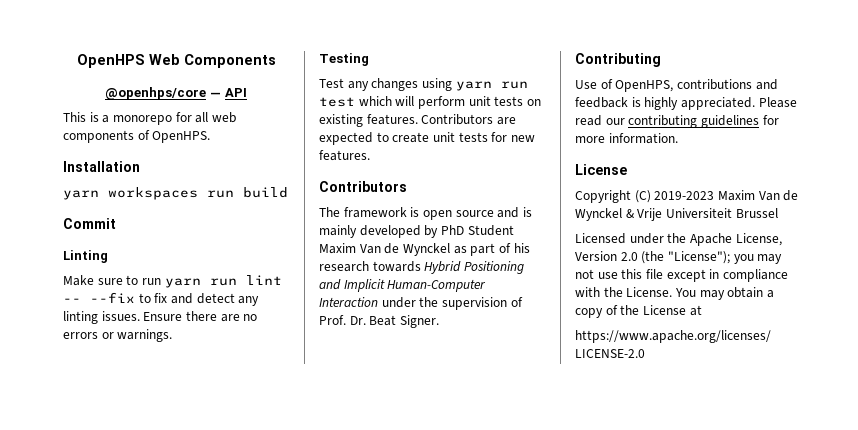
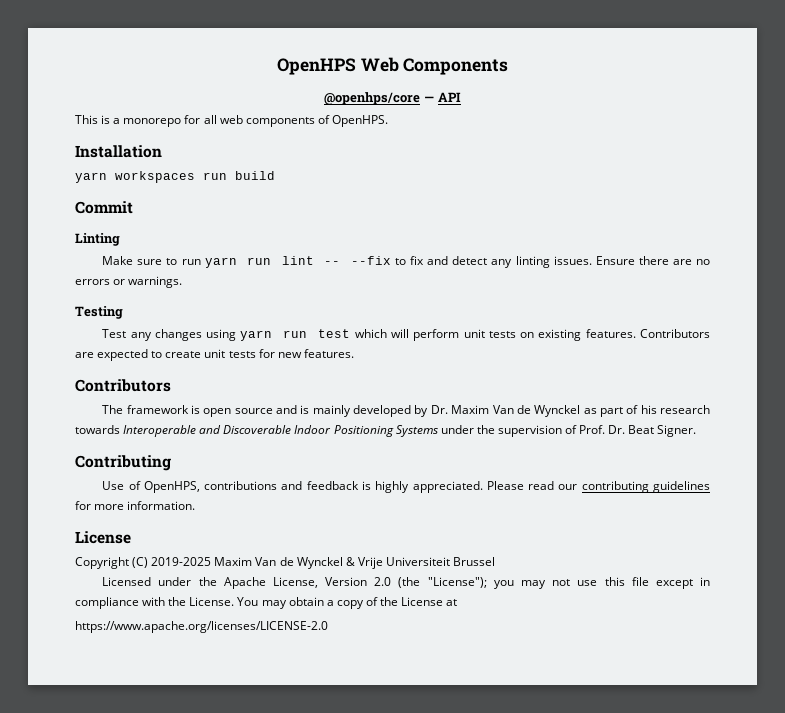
[440,225,514,236] PhD Student -> [430,405,448,414] Dr.
[424,261,524,274] [319,279,487,292] [319,297,378,307] Hybrid Positioning and Implicit Human-Computer Interaction -> [123,425,438,437] Interoperable and Discoverable Indoor Positioning Systems
[654,191,715,200] 2019-2023 -> [151,557,212,566] 2019-2025

